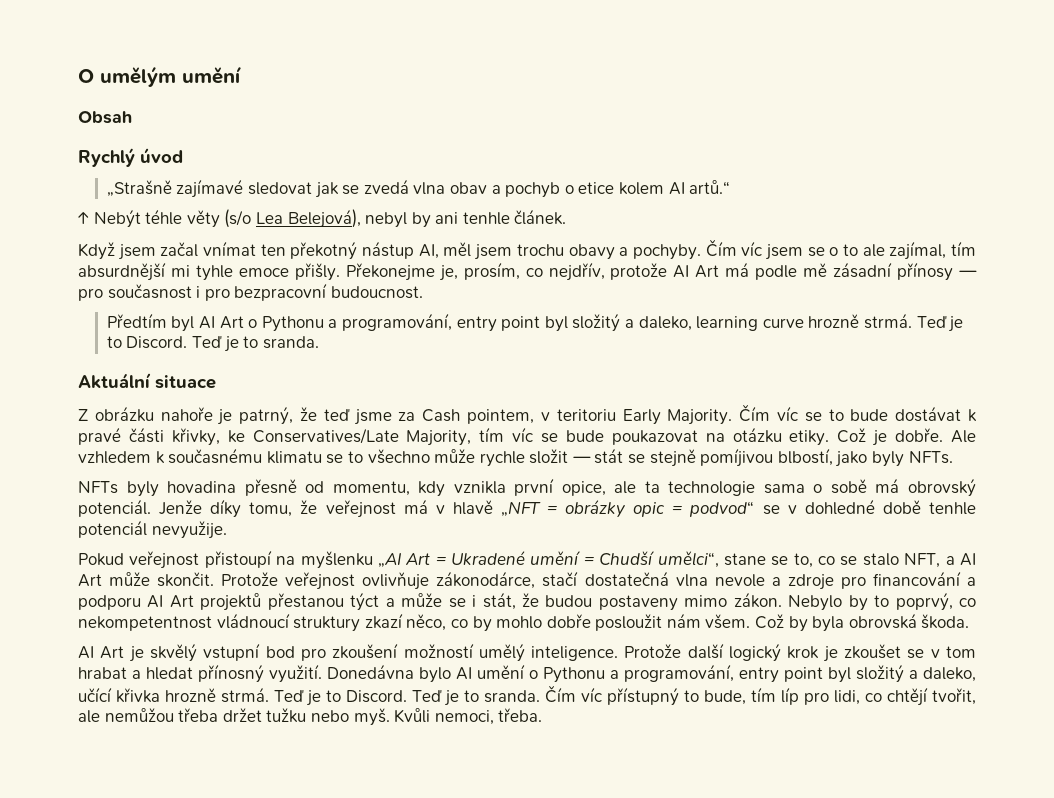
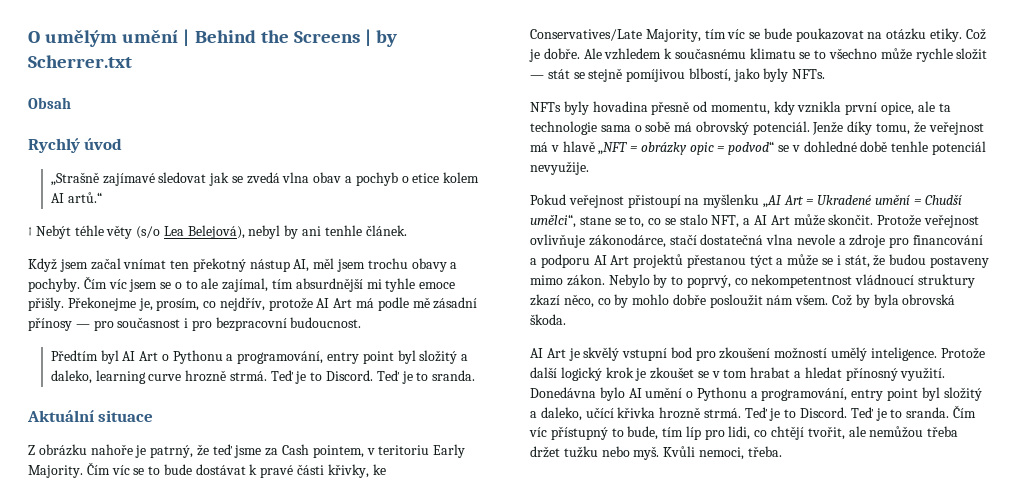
(242, 75) none -> [183,29,398,47] [28,55,132,68] | Behind the Screens | by Scherrer.txt

